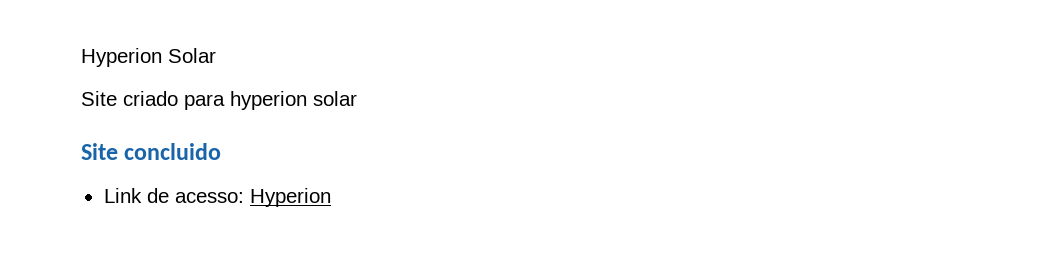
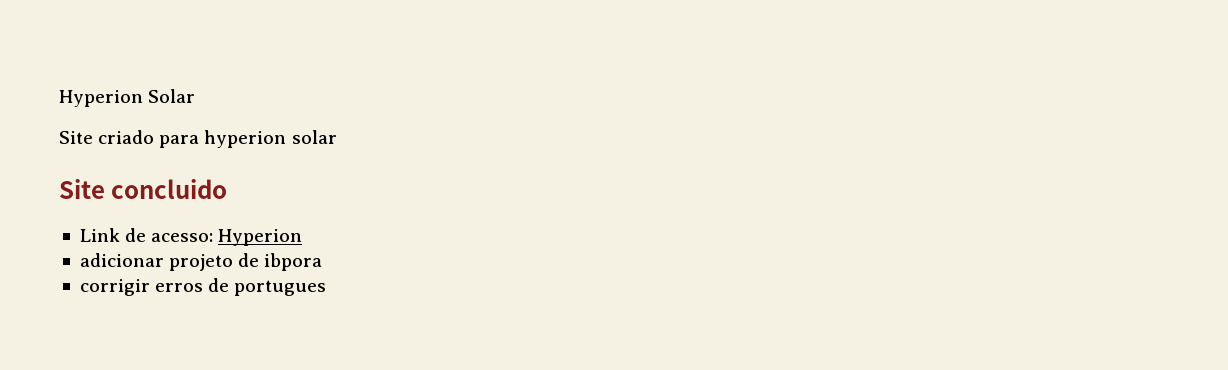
(331, 197) none -> [79,253,323,271] [79,278,327,296] // adicionar projeto de ibpora // corrigir erros de portugues

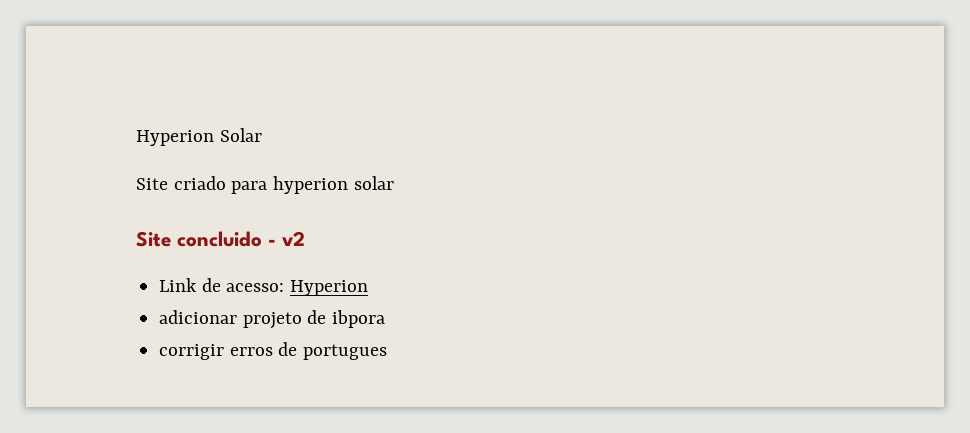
(228, 189) none -> [268,231,305,246] - v2

